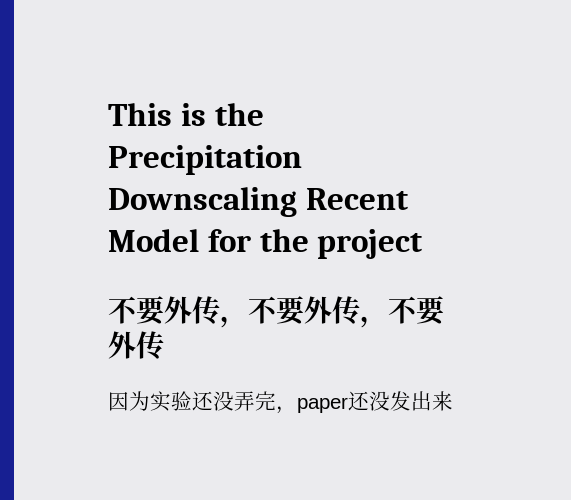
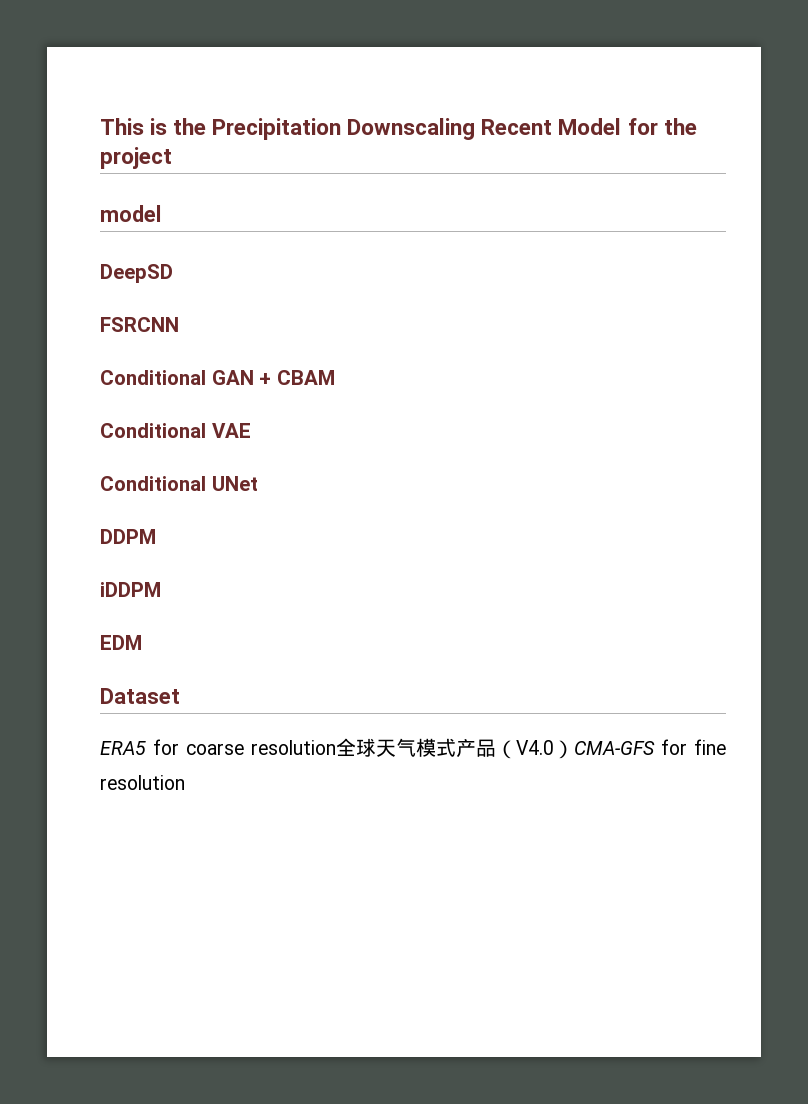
[108,296,445,328] [108,331,164,360] [108,391,453,414] 不要外传，不要外传，不要外传 // 因为实验还没弄完，paper还没发出来 -> [100,205,161,222] [100,264,173,283] [100,317,179,332] [100,370,335,385] [100,423,251,438] [100,476,258,491] [100,529,156,544] [100,582,161,597] [100,635,142,650] [100,688,180,704] [100,738,726,759] [100,775,185,790] model // DeepSD // FSRCNN // Conditional GAN + CBAM // Conditional VAE // Conditional UNet // DDPM // iDDPM // EDM // Dataset // ERA5 for coarse resolution全球天气模式产品（V4.0）CMA-GFS for fine resolution

